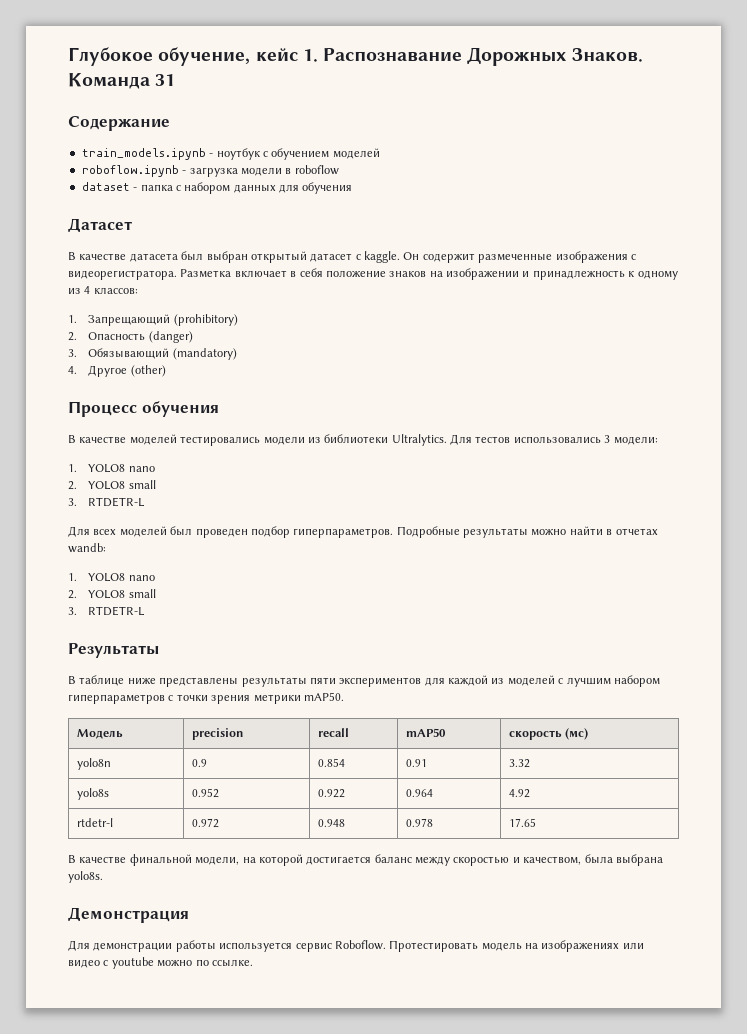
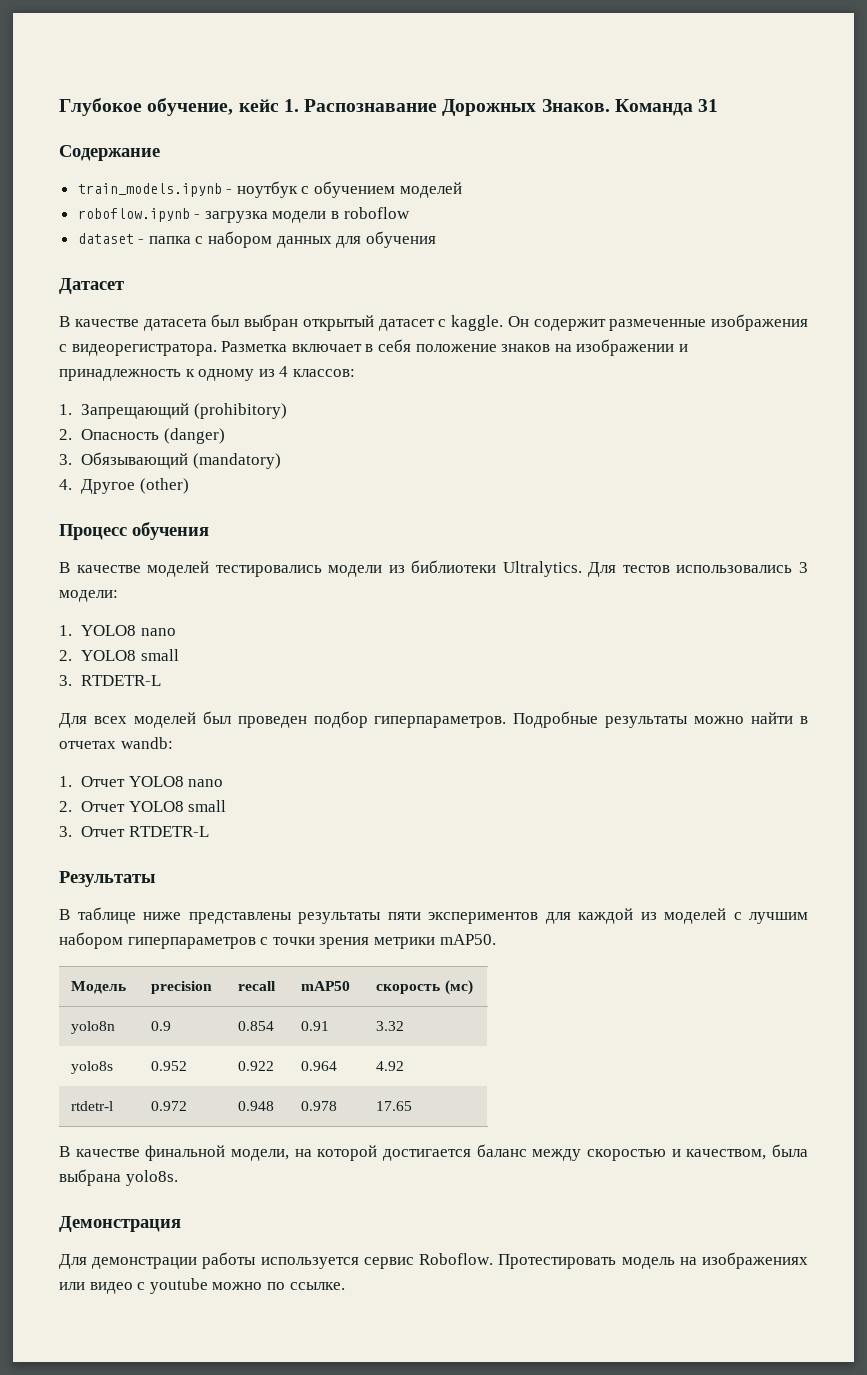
[88,573,155,582] [68,589,156,599] [68,607,77,615] YOLO8 nano // 2. YOLO8 small // 3. -> [81,776,224,787] [59,800,227,812] [59,826,126,837] Отчет YOLO8 nano // 2. Отчет YOLO8 small // 3. Отчет

